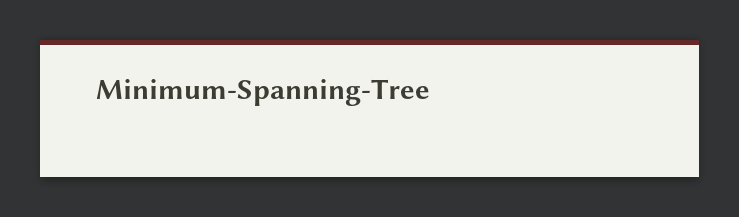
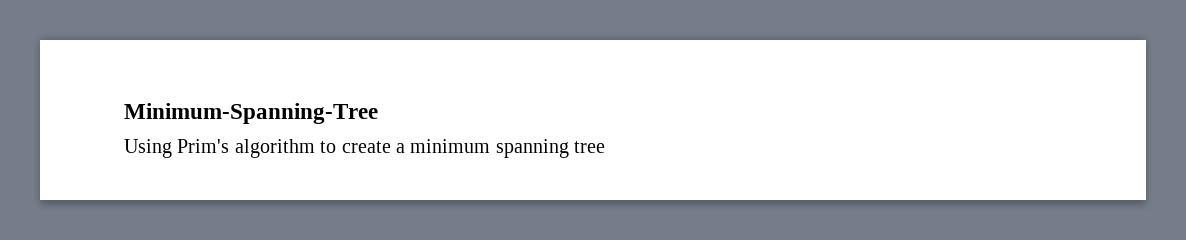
(430, 92) none -> [124,139,606,158] // Using Prim's algorithm to create a minimum spanning tree

